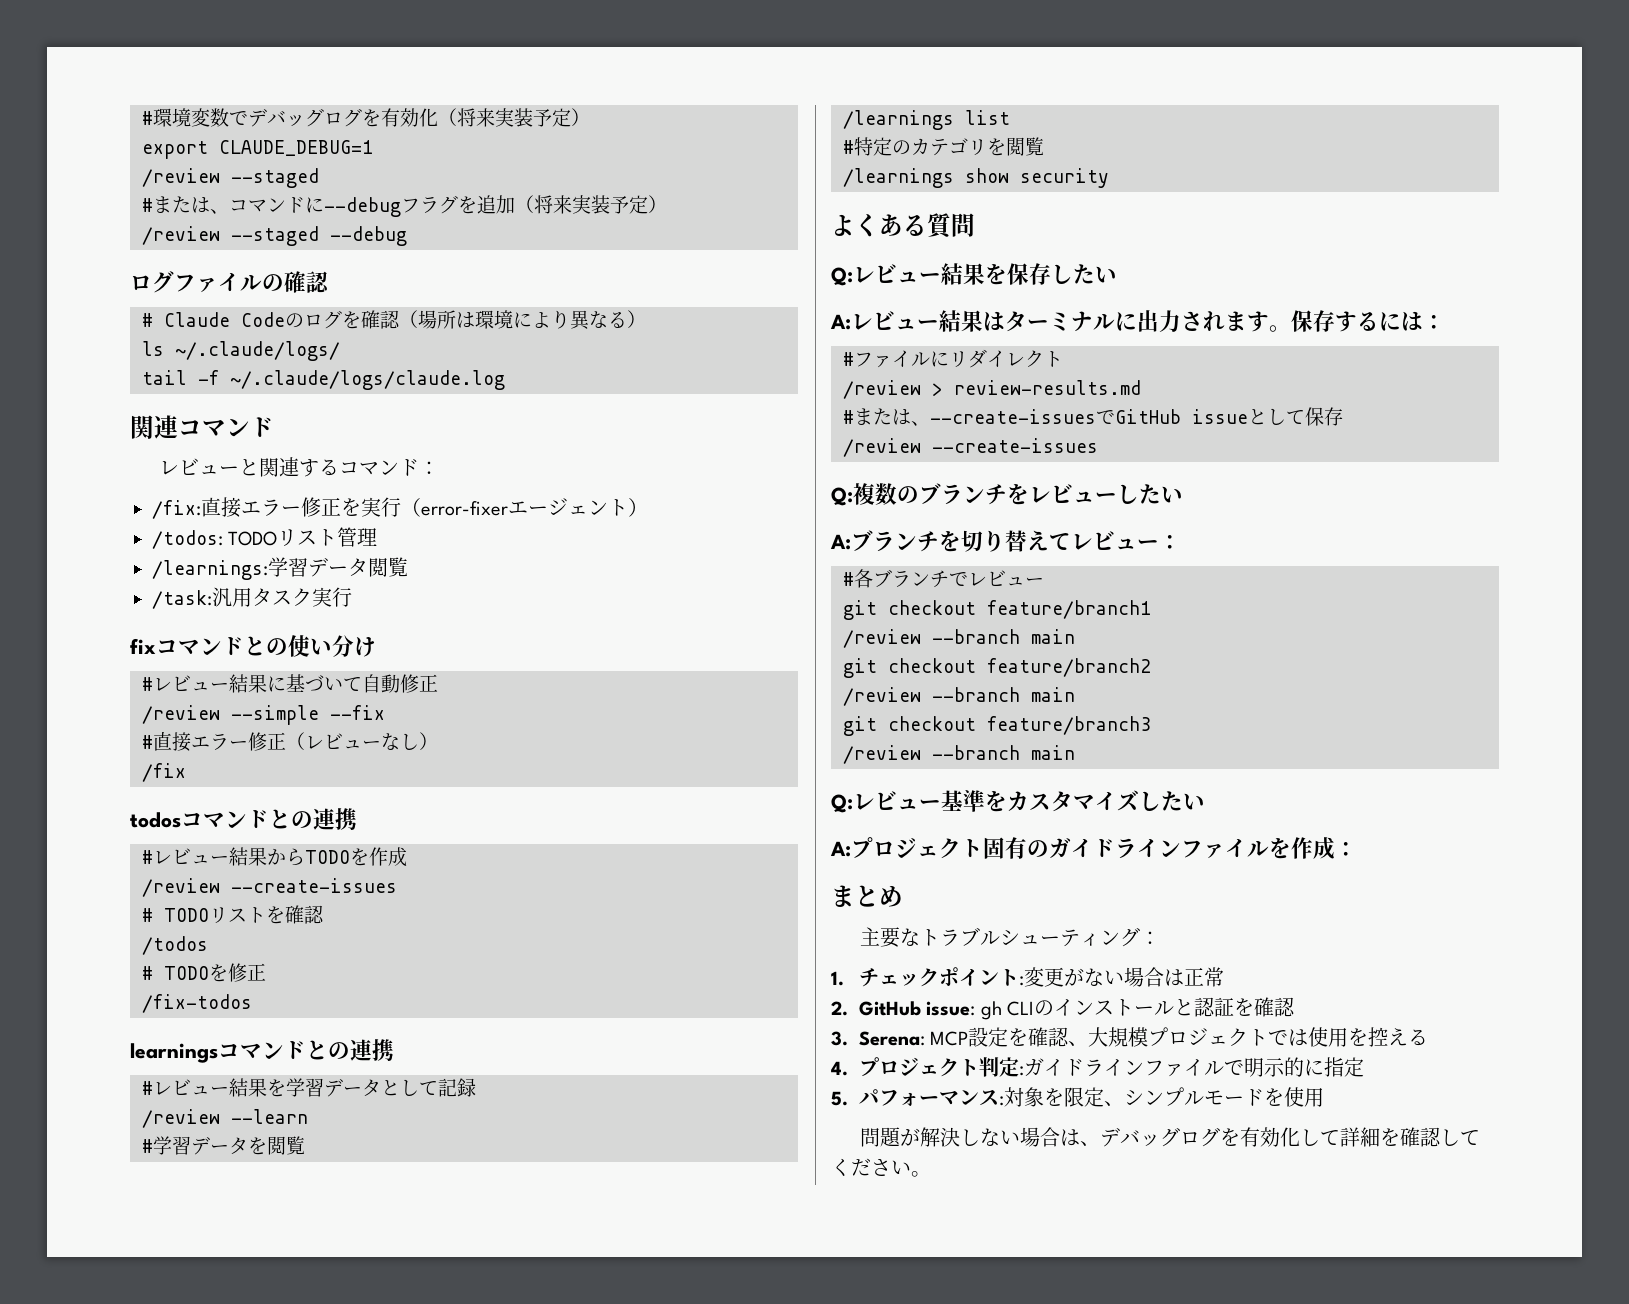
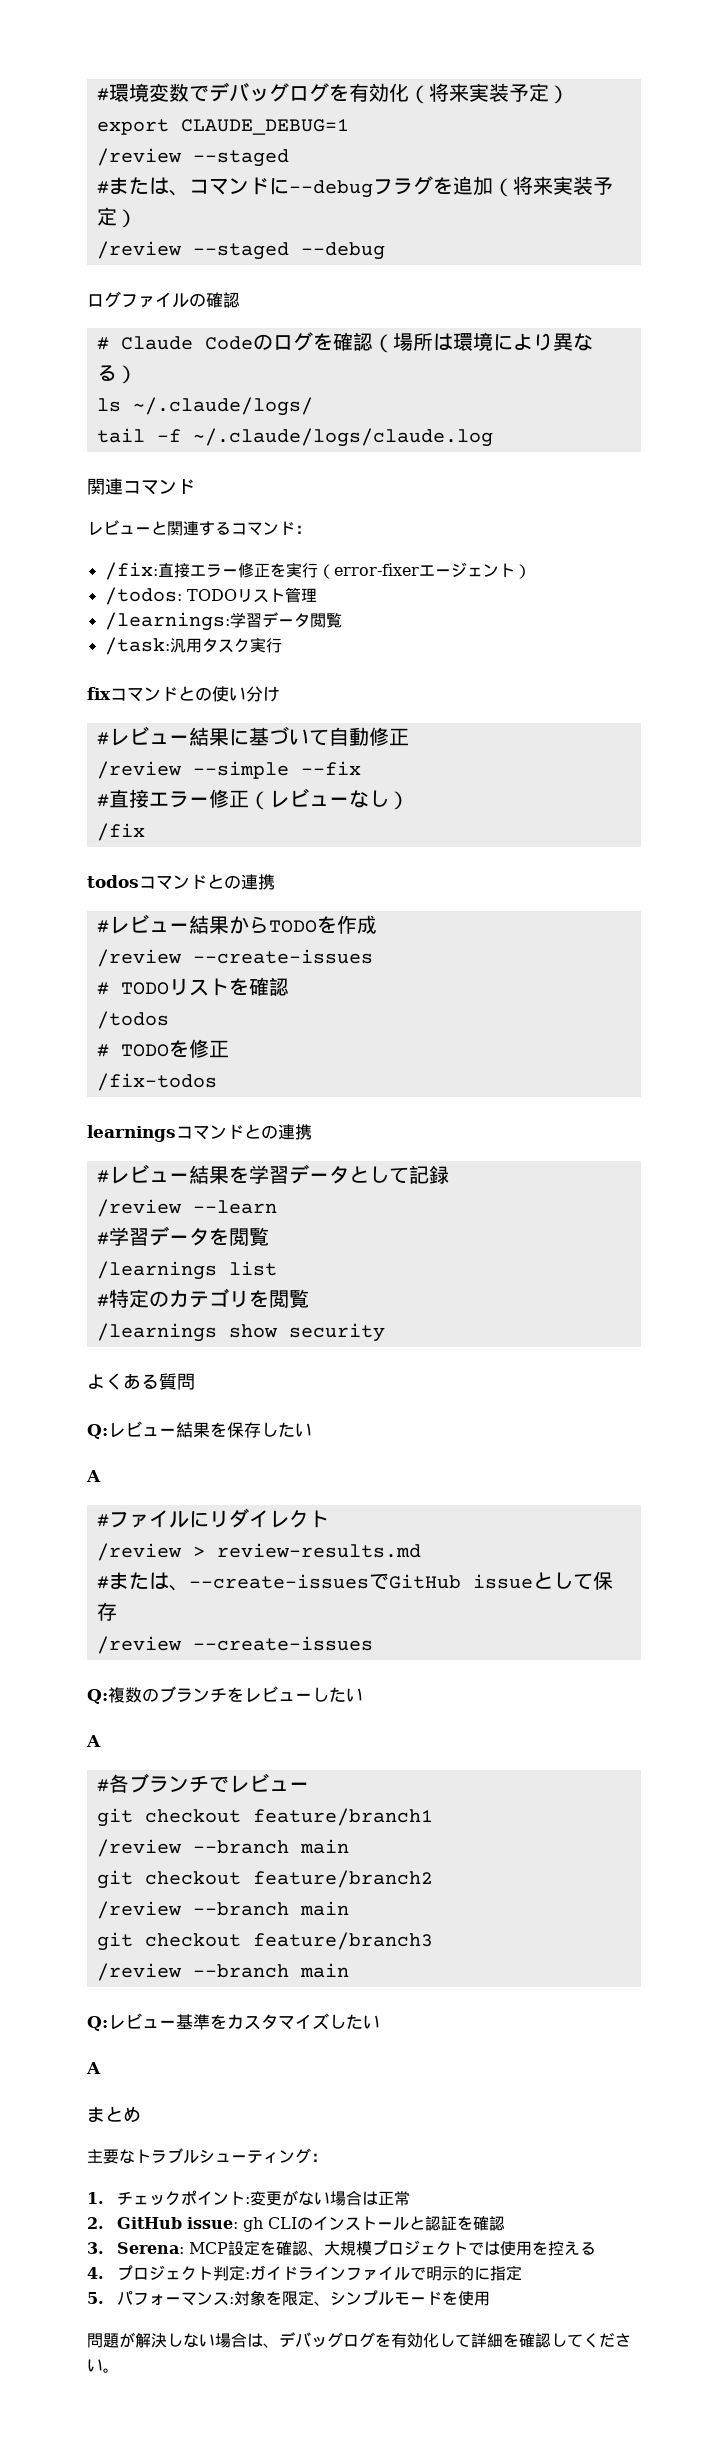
[830,310,1445,333] A:レビュー結果はターミナルに出力されます。保存するには： -> [86,1470,101,1482] A
[830,530,1181,552] A:ブランチを切り替えてレビュー： -> [86,1735,101,1747] A
[830,837,1357,860] A:プロジェクト固有のガイドラインファイルを作成： -> [86,2062,101,2074] A

